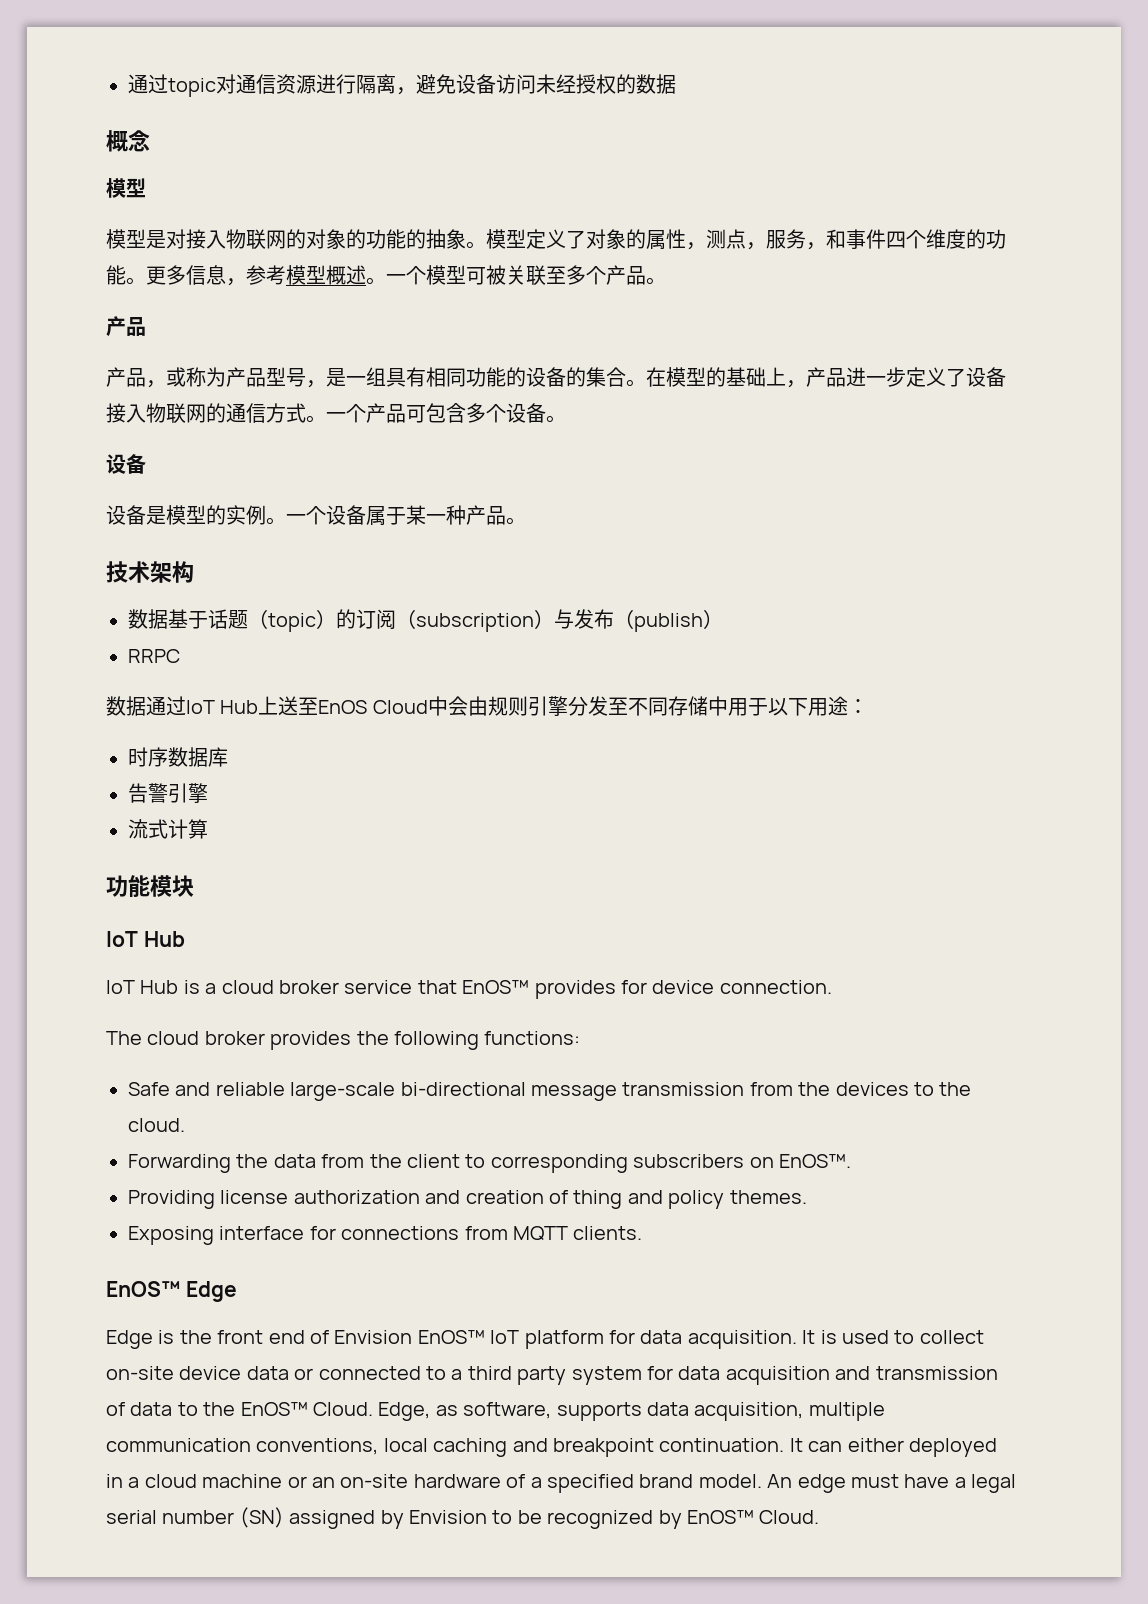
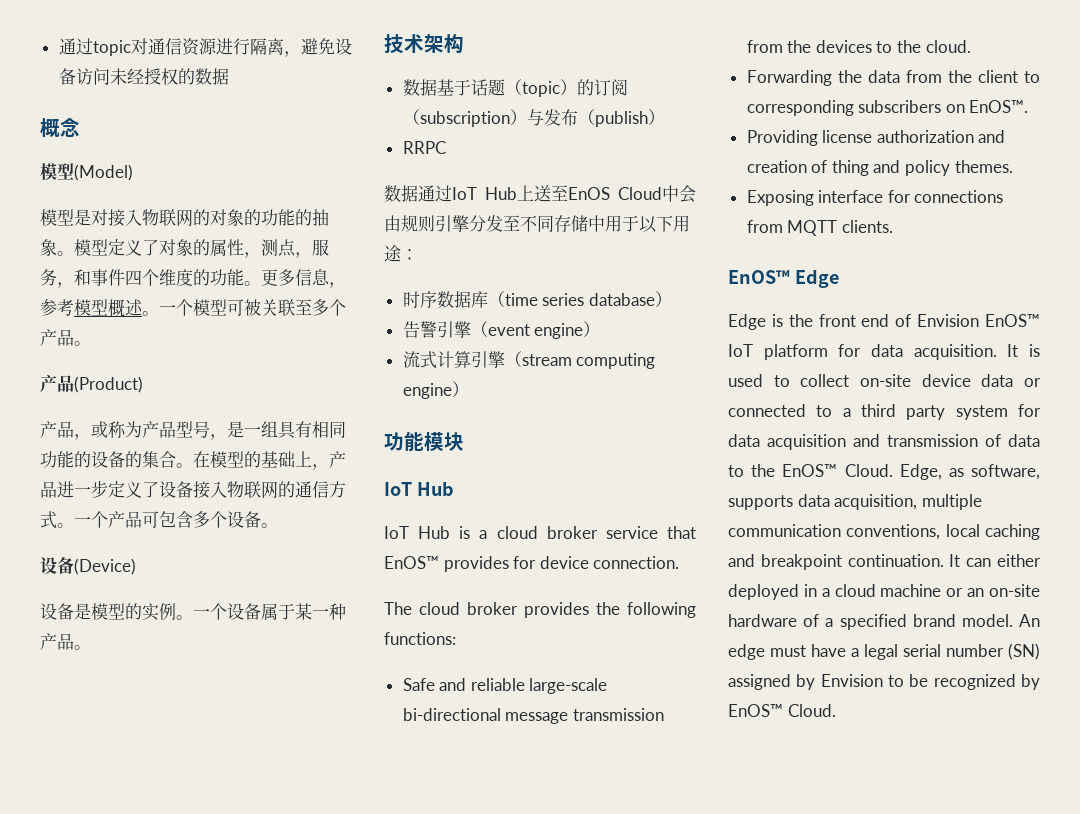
(146, 188) none -> [74,164,133,181] (Model)
(146, 326) none -> [74,376,143,393] (Product)
(146, 464) none -> [74,558,136,575] (Device)
(228, 757) none -> [487,291,672,307] （time series database）
(208, 793) none -> [470,321,601,339] （event engine）
(208, 829) none -> [470,351,656,369] [402,381,469,399] 引擎（stream computing engine）

